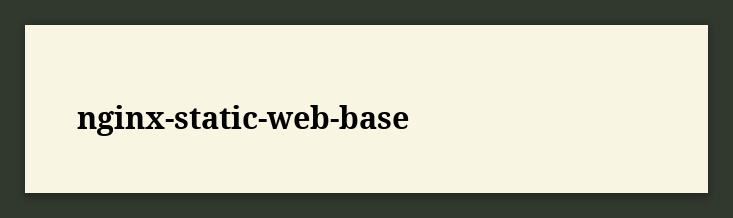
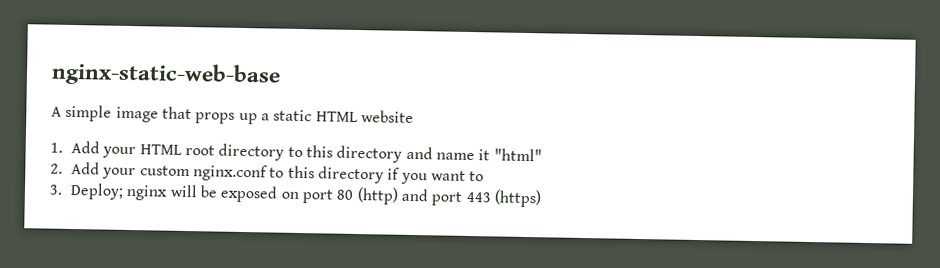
(409, 120) none -> [51,104,414,125] [50,140,542,163] [50,161,485,185] [49,182,542,208] // A simple image that props up a static HTML website // 1. Add your HTML root directory to this directory and name it "html" // 2. Add your custom nginx.conf to this directory if you want to // 3. Deploy; nginx will be exposed on port 80 (http) and port 443 (https)

